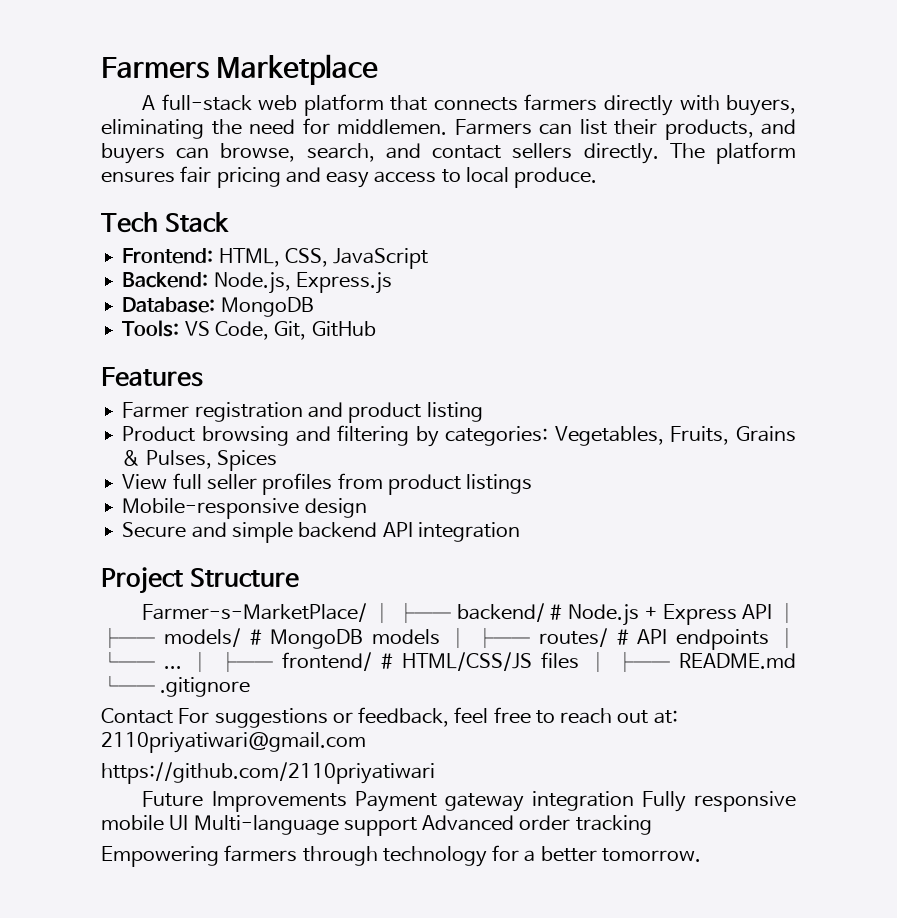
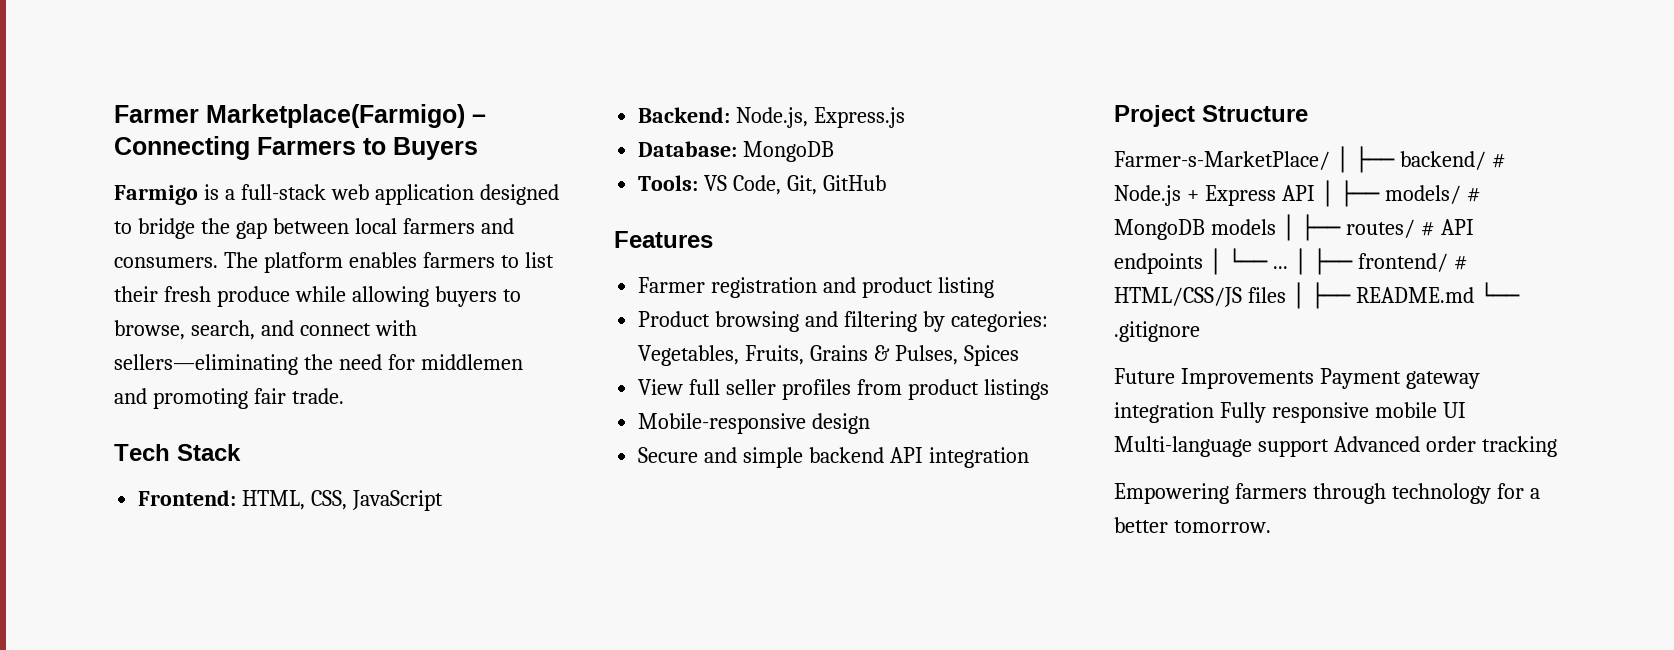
[101,54,379,85] [142,94,797,116] [101,118,797,140] [101,142,797,164] [101,166,598,188] Farmers Marketplace // A full-stack web platform that connects farmers directly with buyers, eliminating the need for middlemen. Farmers can list their products, and buyers can browse, search, and contact sellers directly. The platform ensures fair pricing and easy access to local produce. -> [114,104,486,128] [114,136,478,160] [114,184,559,205] [114,218,514,239] [114,252,554,273] [114,286,521,307] [114,320,417,340] [114,354,523,375] [114,388,344,409] Farmer Marketplace(Farmigo) – Connecting Farmers to Buyers // Farmigo is a full-stack web application designed to bridge the gap between local farmers and consumers. The platform enables farmers to list their fresh produce while allowing buyers to browse, search, and connect with sellers—eliminating the need for middlemen and promoting fair trade.
[101,707,678,728] [101,732,366,753] [101,762,435,784] // Contact For suggestions or feedback, feel free to reach out at: 2110priyatiwari@gmail.com // https://github.com/2110priyatiwari -> (1200, 331) none

